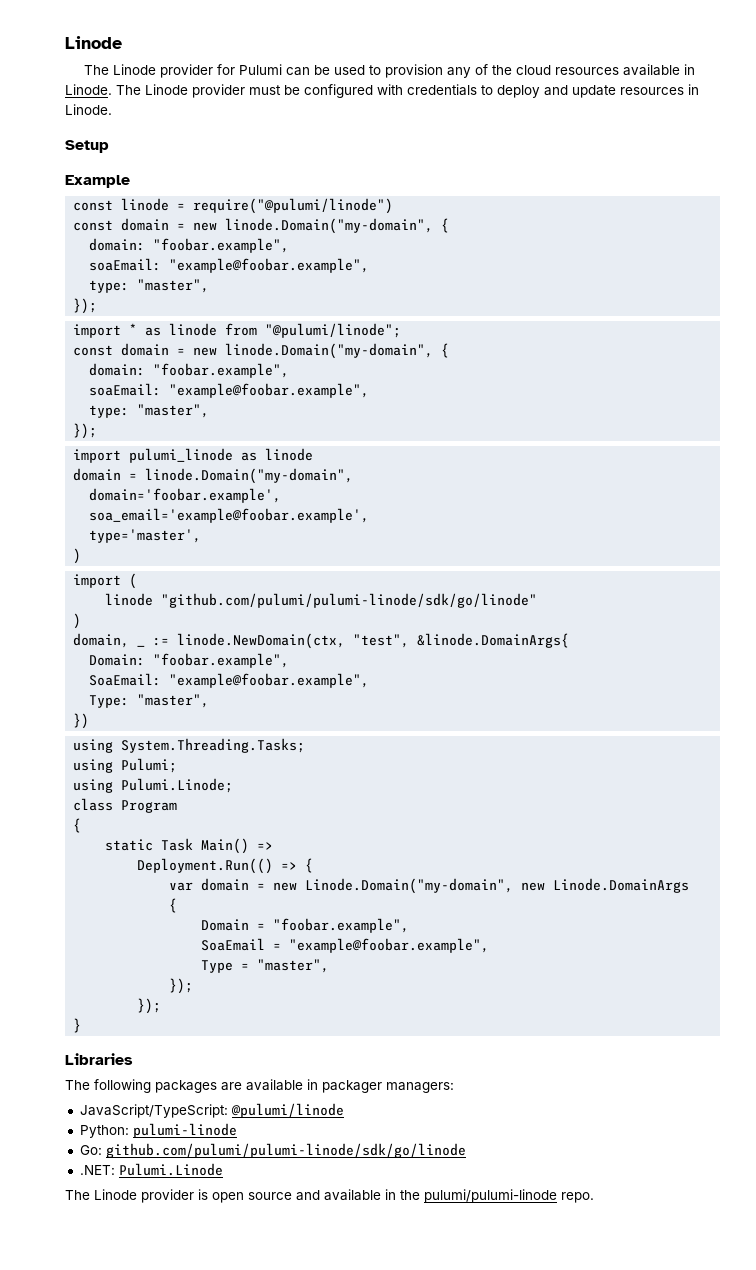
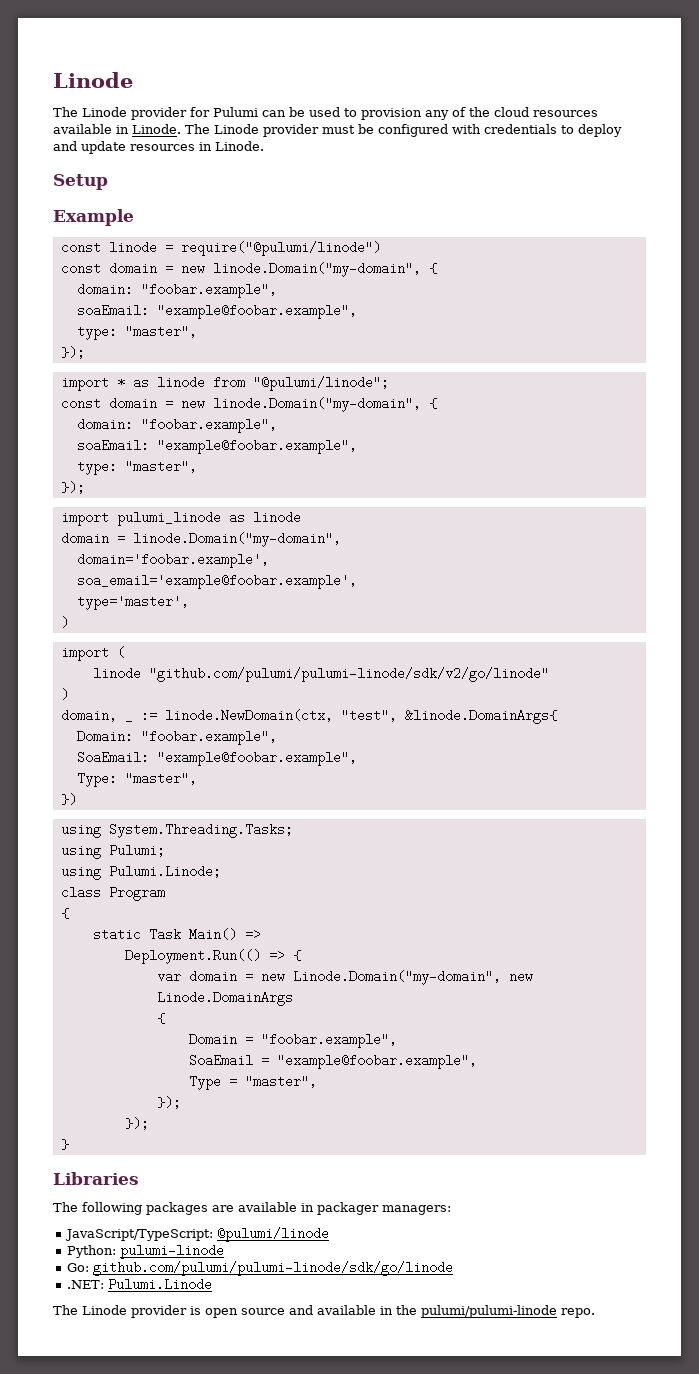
[161,593,538,608] "github.com/pulumi/pulumi-linode/sdk/go/linode" -> [148,667,549,682] "github.com/pulumi/pulumi-linode/sdk/v2/go/linode"

